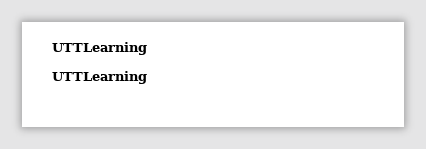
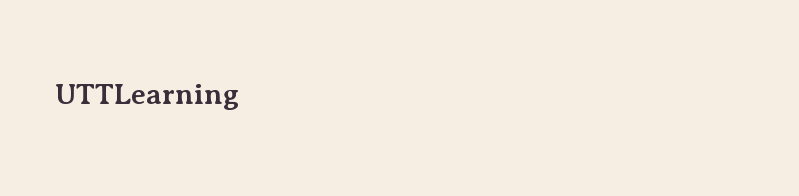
[52,42,147,55] [52,71,147,84] UTTLearning // UTTLearning -> [55,84,239,110] UTTLearning

